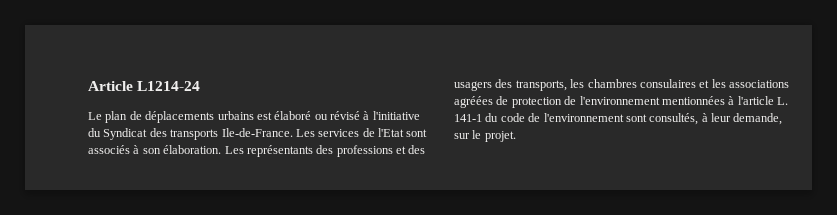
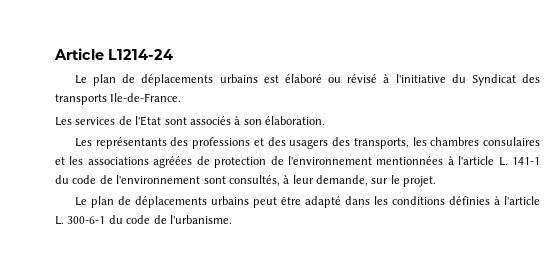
(293, 132) none -> (182, 97) //
(222, 149) none -> (325, 120) //
(516, 136) none -> [75,196,541,208] [55,215,232,225] // Le plan de déplacements urbains peut être adapté dans les conditions définies à l'article L. 300-6-1 du code de l'urbanisme.

